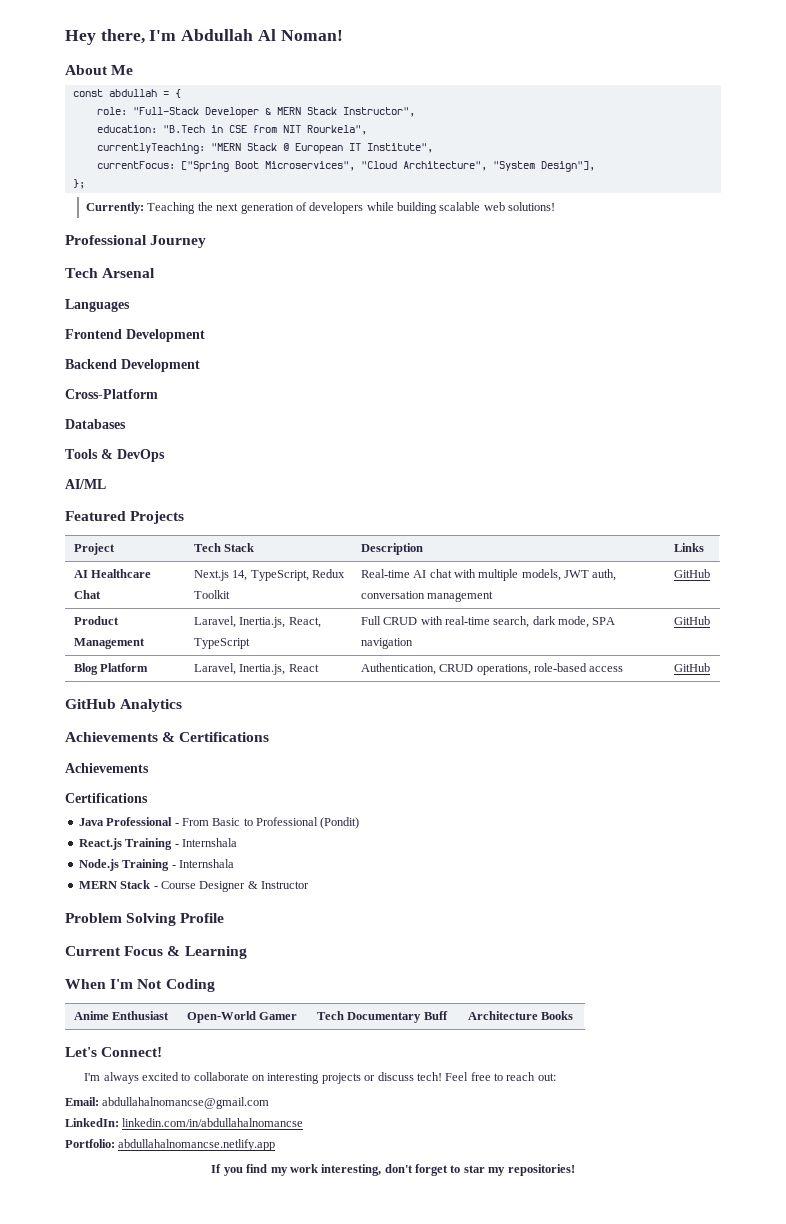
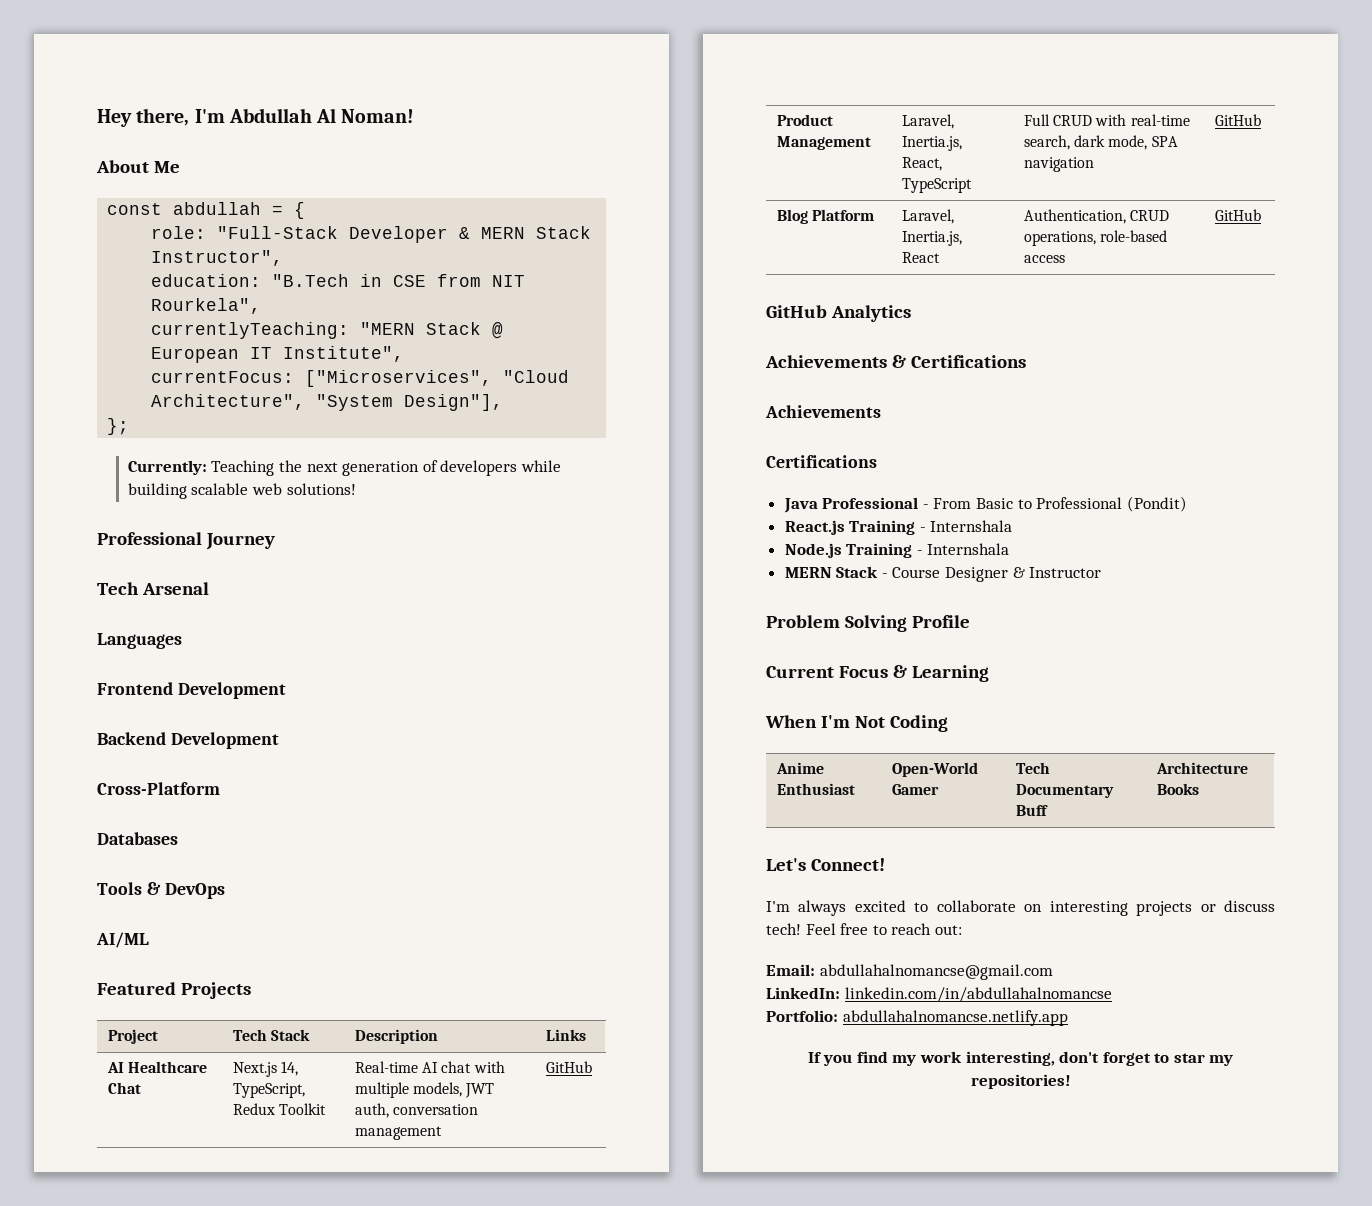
[180,161,355,172] ["Spring Boot Microservices", -> [305,370,493,387] ["Microservices",

